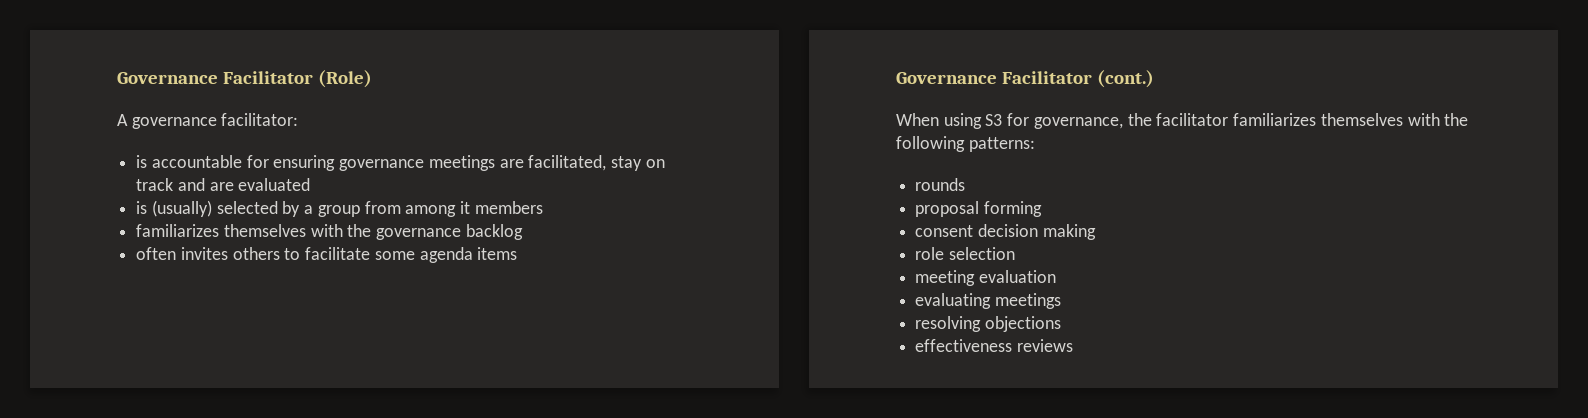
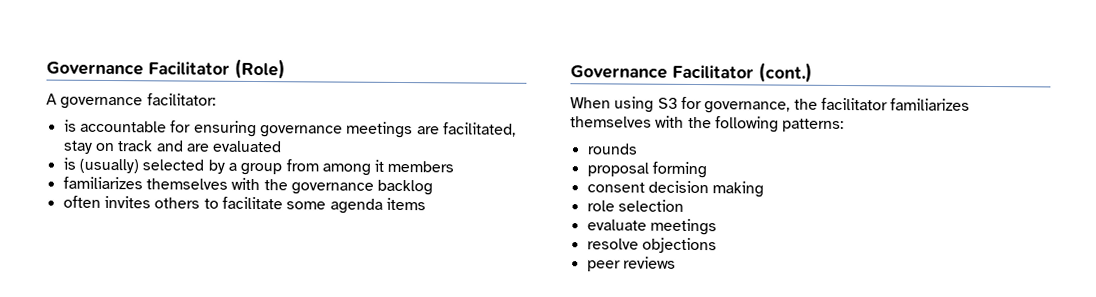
[915,270,1056,286] [915,293,992,309] meeting evaluation // evaluating -> [586,219,647,231] evaluate
[915,316,982,332] resolving -> [586,238,639,250] resolve
[915,339,1013,352] effectiveness -> [586,260,621,272] peer

